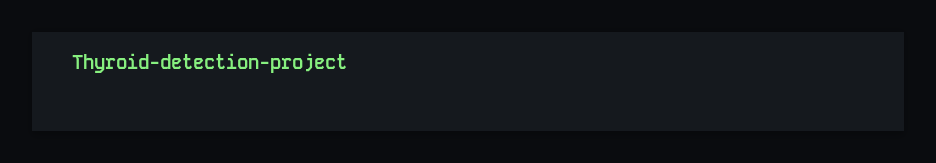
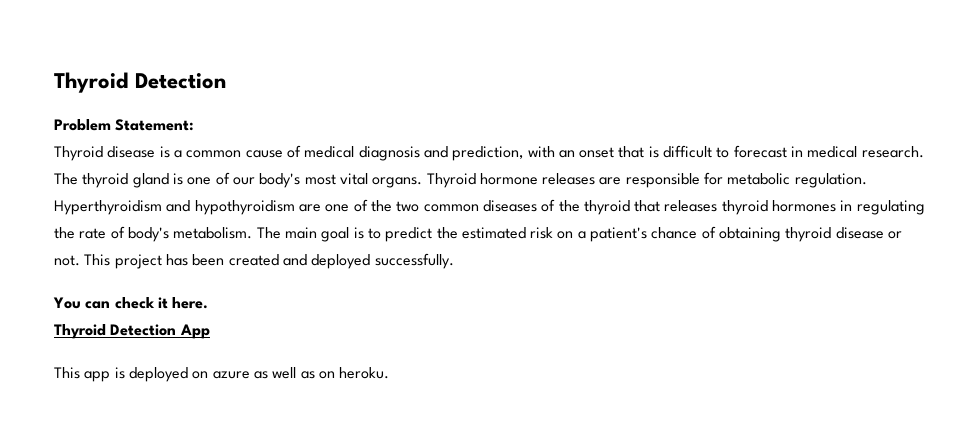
[72,53,347,73] Thyroid-detection-project -> [54,72,227,93] [54,119,195,131] [54,145,924,161] [54,172,867,188] [54,199,925,215] [54,226,903,242] [54,253,454,269] [53,297,209,309] [54,324,210,339] [54,367,390,382] Thyroid Detection // Problem Statement: // Thyroid disease is a common cause of medical diagnosis and prediction, with an onset that is difficult to forecast in medical research. The thyroid gland is one of our body's most vital organs. Thyroid hormone releases are responsible for metabolic regulation. Hyperthyroidism and hypothyroidism are one of the two common diseases of the thyroid that releases thyroid hormones in regulating the rate of body's metabolism. The main goal is to predict the estimated risk on a patient's chance of obtaining thyroid disease or not. This project has been created and deployed successfully. // You can check it here. // Thyroid Detection App // This app is deployed on azure as well as on heroku.

